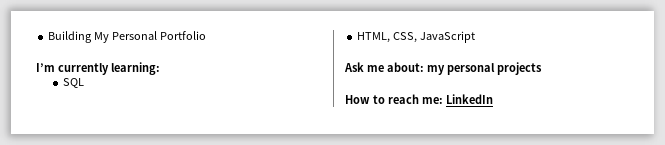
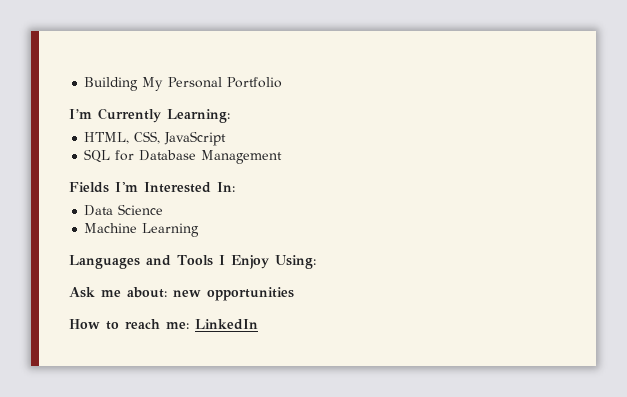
[58,62,160,75] [62,78,84,88] currently learning: // SQL -> [98,108,230,123] Currently Learning:
(476, 37) none -> [84,149,283,164] [69,182,235,193] [84,204,164,216] [84,223,200,237] [69,255,316,269] // SQL for Database Management // Fields I'm Interested In: // Data Science // Machine Learning // Languages and Tools I Enjoy Using:
[427,62,542,75] my personal projects -> [173,287,294,301] new opportunities

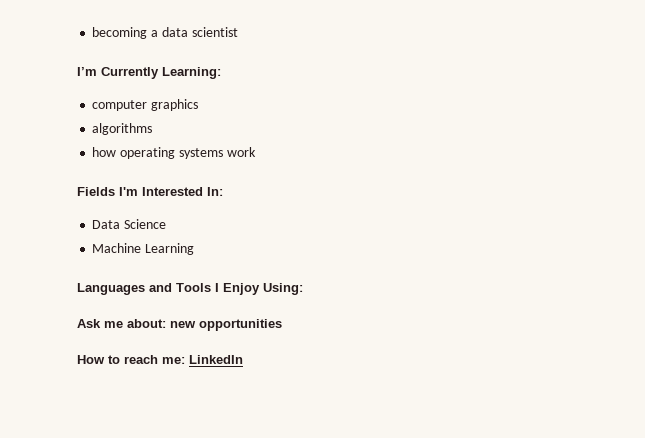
[84,77,283,91] Building My Personal Portfolio -> [92,27,238,39] becoming a data scientist
[84,131,227,146] [84,149,283,164] HTML, CSS, JavaScript // SQL for Database Management -> [92,99,199,111] [92,123,153,135] [92,147,256,159] computer graphics // algorithms // how operating systems work

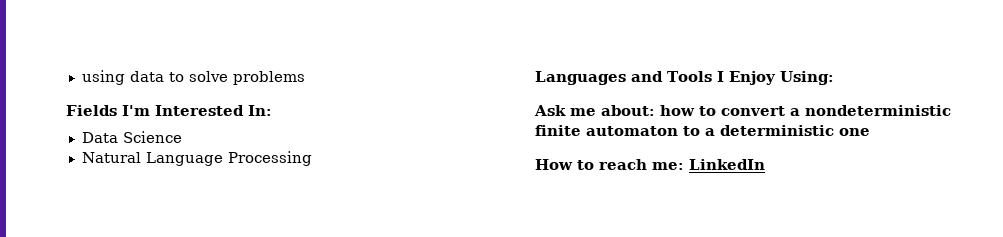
[92,27,238,39] [77,67,221,79] [92,99,199,111] [92,123,153,135] [92,147,256,159] becoming a data scientist // I’m Currently Learning: // computer graphics // algorithms // how operating systems work -> [81,70,305,85] using data to solve problems
[92,243,195,255] Machine Learning -> [81,151,312,166] Natural Language Processing
[170,319,282,331] new opportunities -> [660,105,951,116] [535,125,870,136] how to convert a nondeterministic finite automaton to a deterministic one

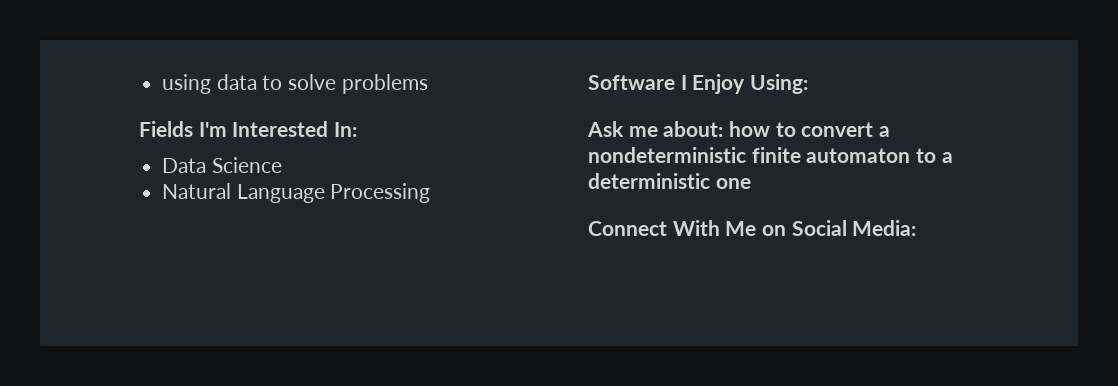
[535,71,712,85] Languages and Tools -> [588,75,675,90] Software
[535,159,765,170] How to reach me: LinkedIn -> [588,220,917,236] Connect With Me on Social Media:

